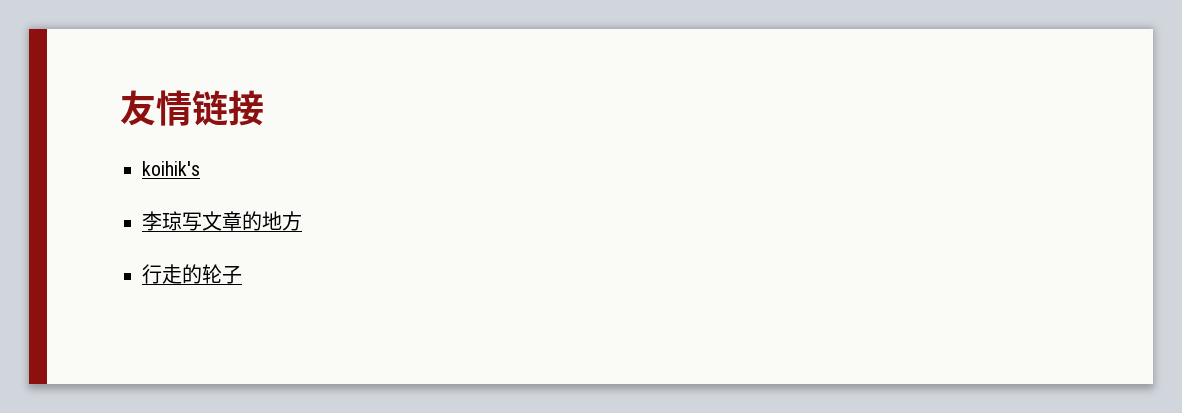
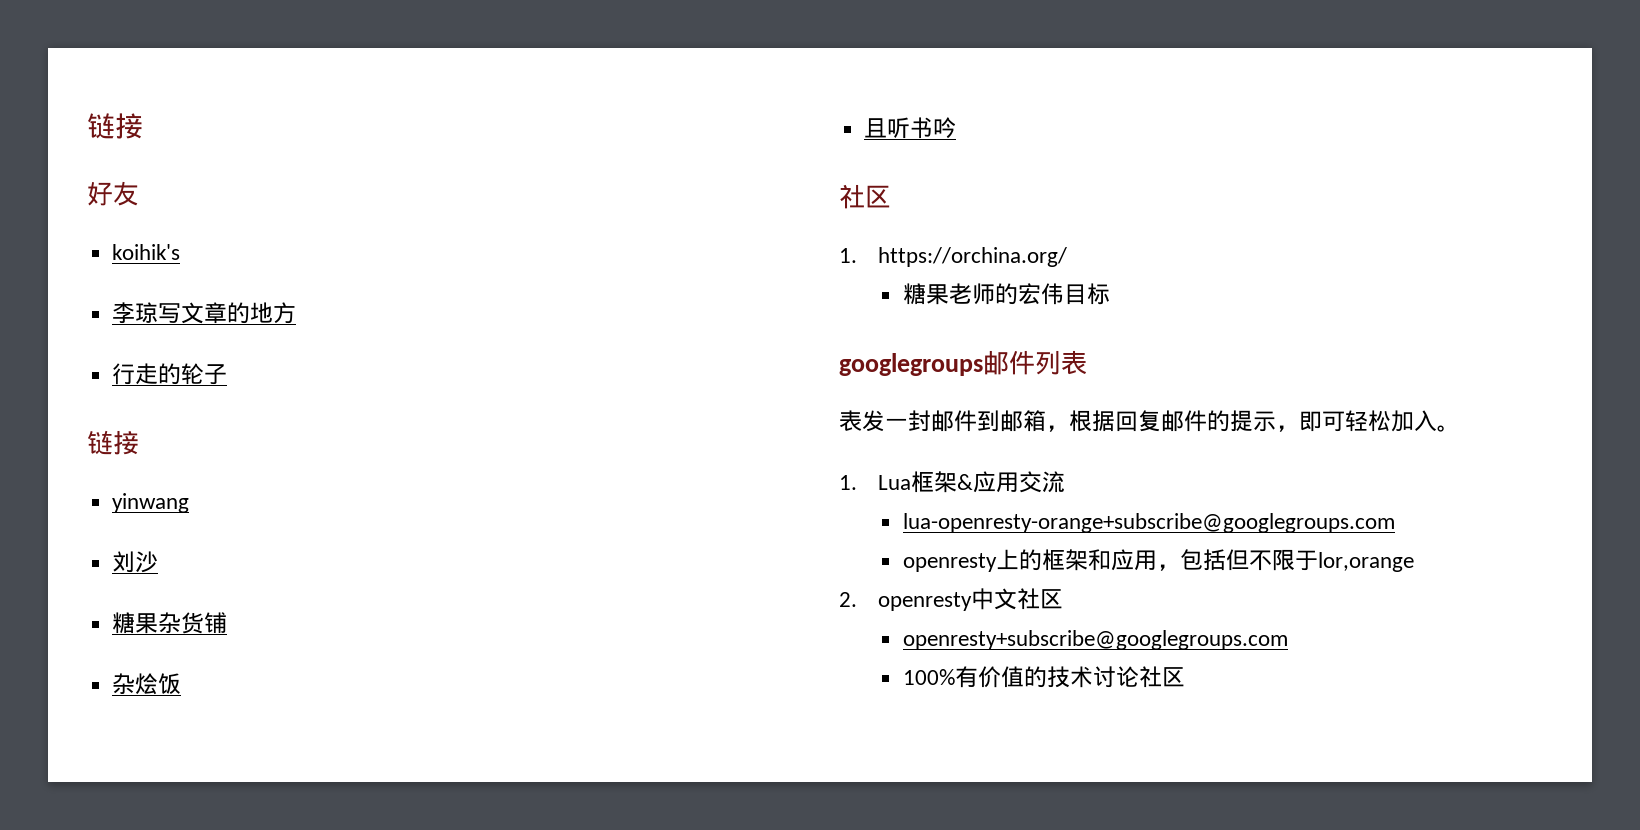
[120,90,264,126] 友情链接 -> [87,113,143,139] [87,181,139,206] 链接 // 好友
(242, 274) none -> [87,430,139,455] [112,493,190,513] [112,551,159,573] [112,612,228,634] [112,673,182,695] [864,117,957,139] [839,184,891,209] [839,247,1067,267] [903,283,1111,305] [839,350,1087,376] [839,410,1460,432] [839,471,1065,493] [903,513,1396,533] [903,549,1415,572] [839,588,1063,611] [903,630,1289,650] [903,666,1186,688] // 链接 // yinwang // 刘沙 // 糖果杂货铺 // 杂烩饭 // 且听书吟 // 社区 // 1. https://orchina.org/ // 糖果老师的宏伟目标 // googlegroups邮件列表 // 表发一封邮件到邮箱，根据回复邮件的提示，即可轻松加入。 // 1. Lua框架&应用交流 // lua-openresty-orange+subscribe@googlegroups.com // openresty上的框架和应用，包括但不限于lor,orange // 2. openresty中文社区 // openresty+subscribe@googlegroups.com // 100%有价值的技术讨论社区

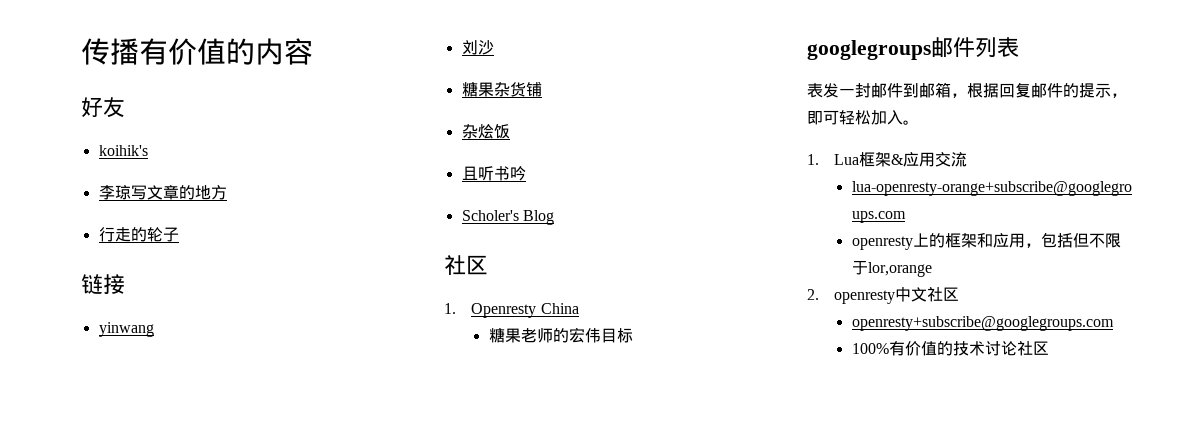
[87,113,143,139] 链接 -> [81,38,313,65] 传播有价值的内容
(957, 128) none -> [461,210,554,225] // Scholer's Blog
[877,247,1067,267] https://orchina.org/ -> [471,303,579,318] Openresty China

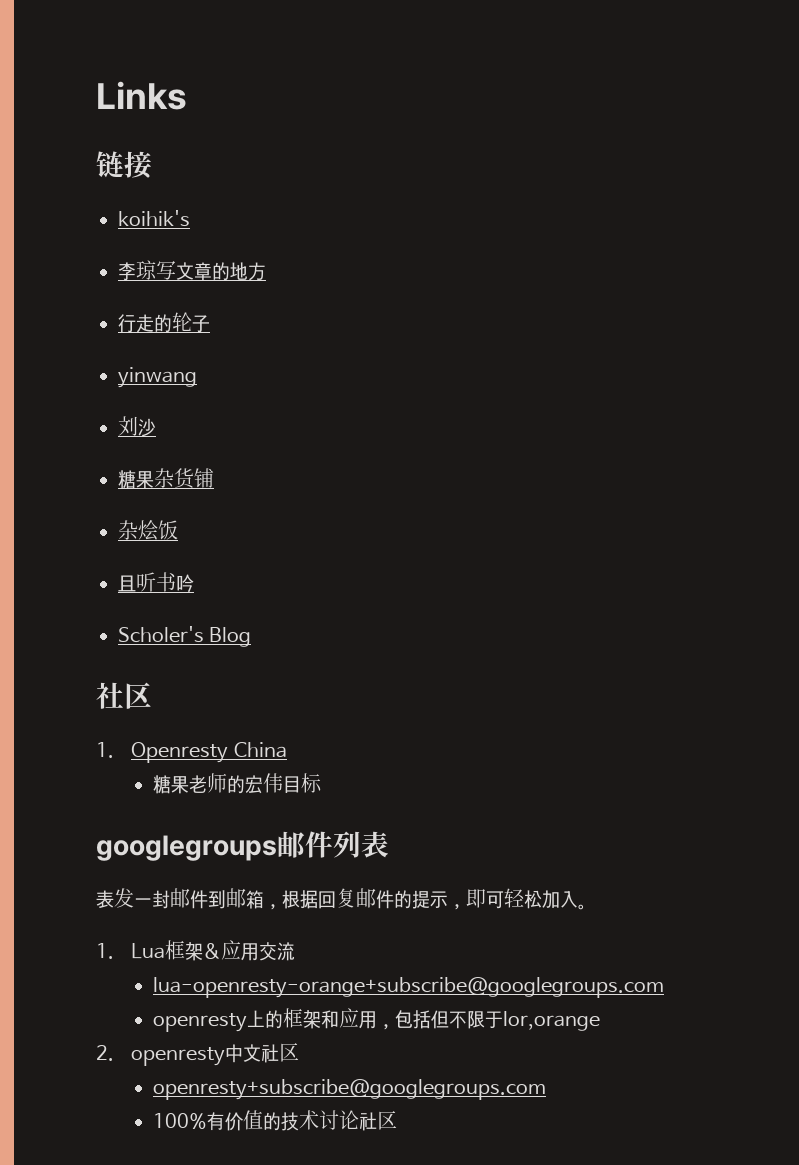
[81,38,313,65] [81,97,125,118] 传播有价值的内容 // 好友 -> [96,81,187,110] [96,151,152,179] Links // 链接
[81,274,125,294] // 链接 -> (210, 324) none

